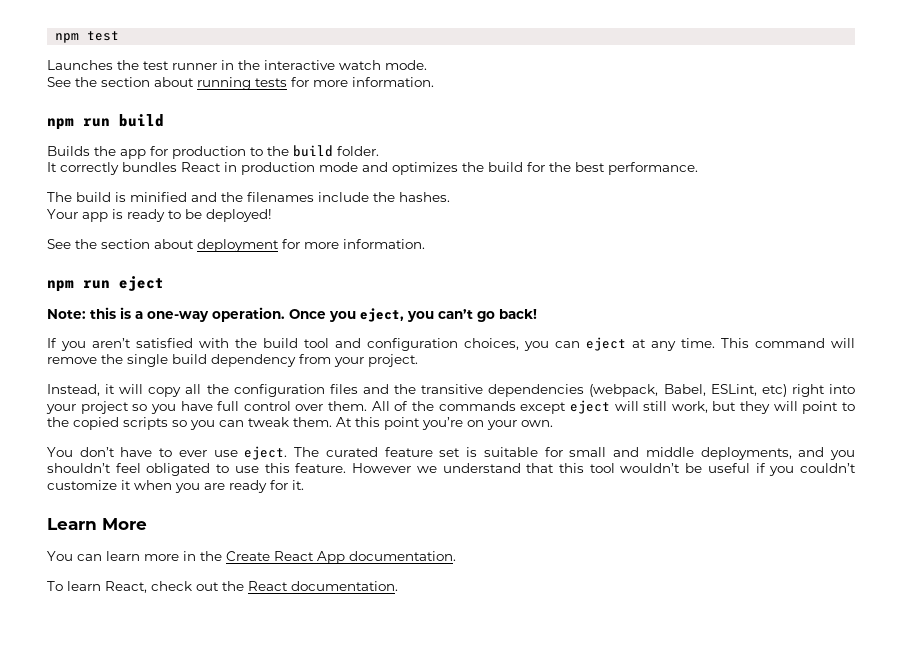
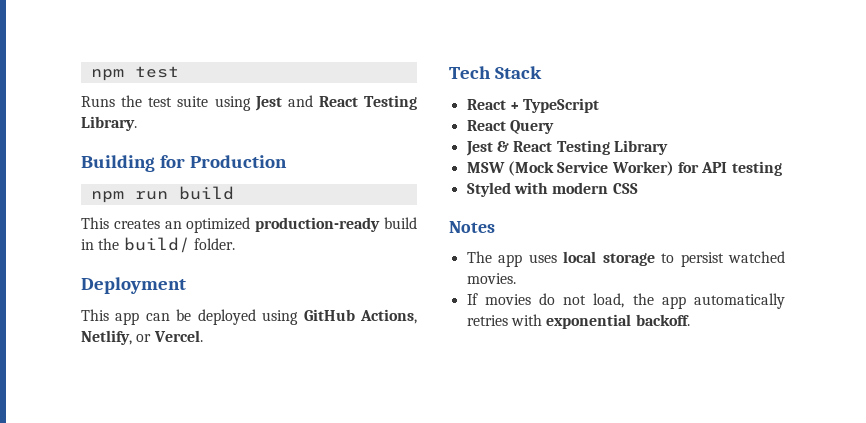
[47,60,113,70] Launches -> [81,96,115,107] Runs
[172,60,427,70] [47,77,434,90] [47,114,164,130] [47,145,379,159] [47,162,698,175] [47,192,450,202] [47,209,272,222] [47,239,425,252] [47,276,164,292] [47,307,537,322] [47,337,855,351] [47,354,418,367] [47,384,856,397] [46,400,855,414] [47,417,553,430] [47,446,855,460] [47,463,856,476] [47,480,304,493] [47,518,147,530] [47,551,456,564] [47,581,398,593] runner in the interactive watch mode. // See the section about running tests for more information. // npm run build // Builds the app for production to the build folder. // It correctly bundles React in production mode and optimizes the build for the best performance. // The build is minified and the filenames include the hashes. // Your app is ready to be deployed! // See the section about deployment for more information. // npm run eject // Note: this is a one-way operation. Once you eject, you can’t go back! // If you aren’t satisfied with the build tool and configuration choices, you can eject at any time. This command will remove the single build dependency from your project. // Instead, it will copy all the configuration files and the transitive dependencies (webpack, Babel, ESLint, etc) right into your project so you have full control over them. All of the commands except eject will still work, but they will point to the copied scripts so you can tweak them. At this point you’re on your own. // You don’t have to ever use eject. The curated feature set is suitable for small and middle deployments, and you shouldn’t feel obligated to use this feature. However we understand that this tool wouldn’t be useful if you couldn’t customize it when you are ready for it. // Learn More // You can learn more in the Create React App documentation. // To learn React, check out the React documentation. -> [177,95,417,111] [81,116,137,131] [81,155,287,172] [90,186,234,203] [81,217,418,233] [81,237,235,253] [81,277,186,294] [81,309,417,325] [81,330,203,345] [449,66,542,79] [466,98,600,113] [466,120,554,134] [465,140,668,156] [466,161,782,176] [466,182,638,197] [449,221,495,233] [466,251,785,267] [466,273,516,284] [466,293,785,309] [466,314,690,329] suite using Jest and React Testing Library. // Building for Production // npm run build // This creates an optimized production-ready build in the build/ folder. // Deployment // This app can be deployed using GitHub Actions, Netlify, or Vercel. // Tech Stack // React + TypeScript // React Query // Jest & React Testing Library // MSW (Mock Service Worker) for API testing // Styled with modern CSS // Notes // The app uses local storage to persist watched movies. // If movies do not load, the app automatically retries with exponential backoff.

